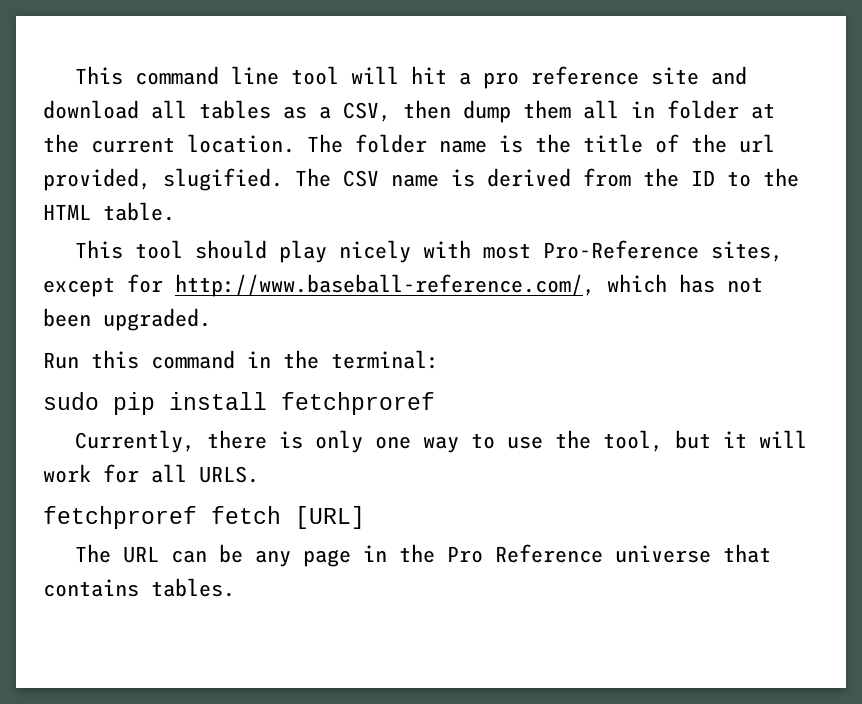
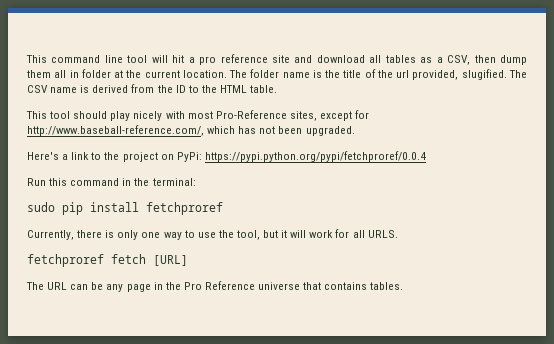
(211, 319) none -> [27,151,426,162] // Here's a link to the project on PyPi: https://pypi.python.org/pypi/fetchproref/0.0.4

